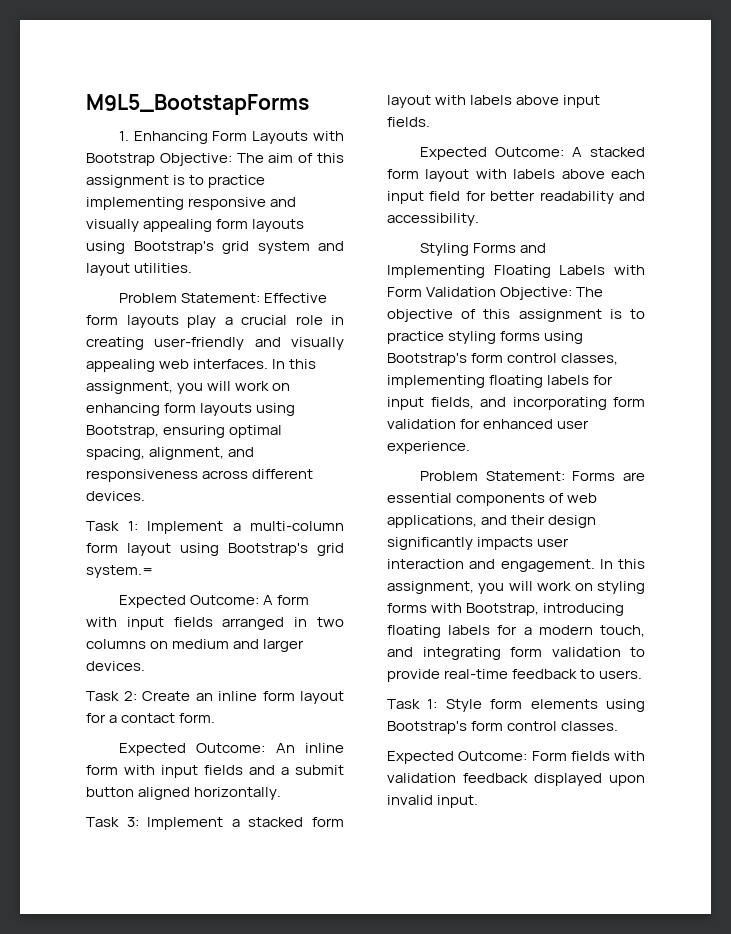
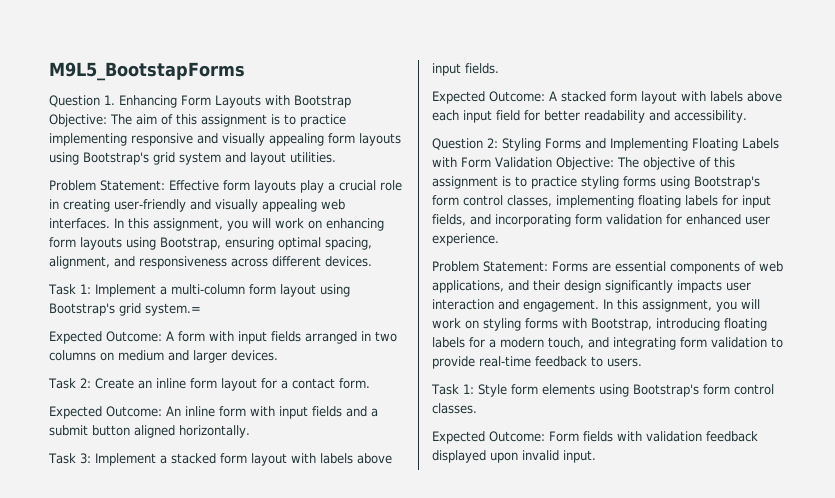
(309, 104) none -> [49,95,100,107] Question
(479, 219) none -> [432,138,498,150] Question 2:

